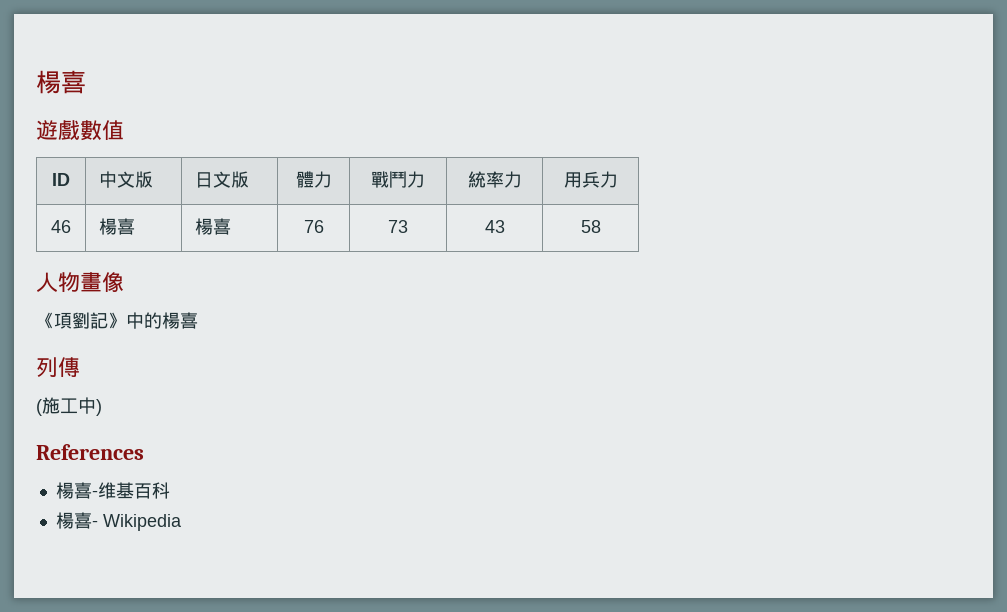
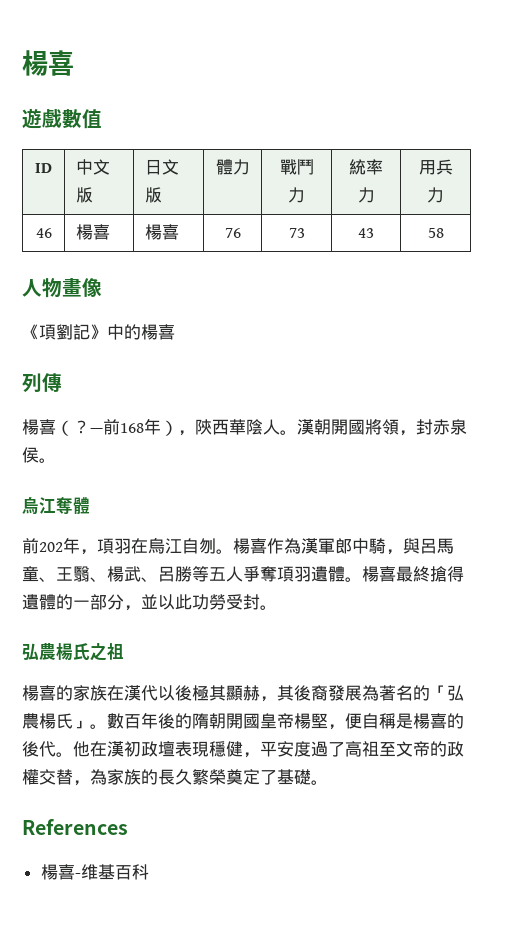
[36,397,102,416] (施工中) -> [22,418,467,436] [22,447,56,463] [22,496,90,515] [22,537,454,555] [22,566,464,582] [22,594,277,611] [22,643,124,661] [22,685,464,702] [22,712,464,730] [22,741,464,758] [22,769,328,786] 楊喜（？—前168年），陝西華陰人。漢朝開國將領，封赤泉侯。 // 烏江奪體 // 前202年，項羽在烏江自刎。楊喜作為漢軍郎中騎，與呂馬童、王翳、楊武、呂勝等五人爭奪項羽遺體。楊喜最終搶得遺體的一部分，並以此功勞受封。 // 弘農楊氏之祖 // 楊喜的家族在漢代以後極其顯赫，其後裔發展為著名的「弘農楊氏」。數百年後的隋朝開國皇帝楊堅，便自稱是楊喜的後代。他在漢初政壇表現穩健，平安度過了高祖至文帝的政權交替，為家族的長久繁榮奠定了基礎。
[55,512,182,531] // 楊喜- Wikipedia -> (149, 872) none

